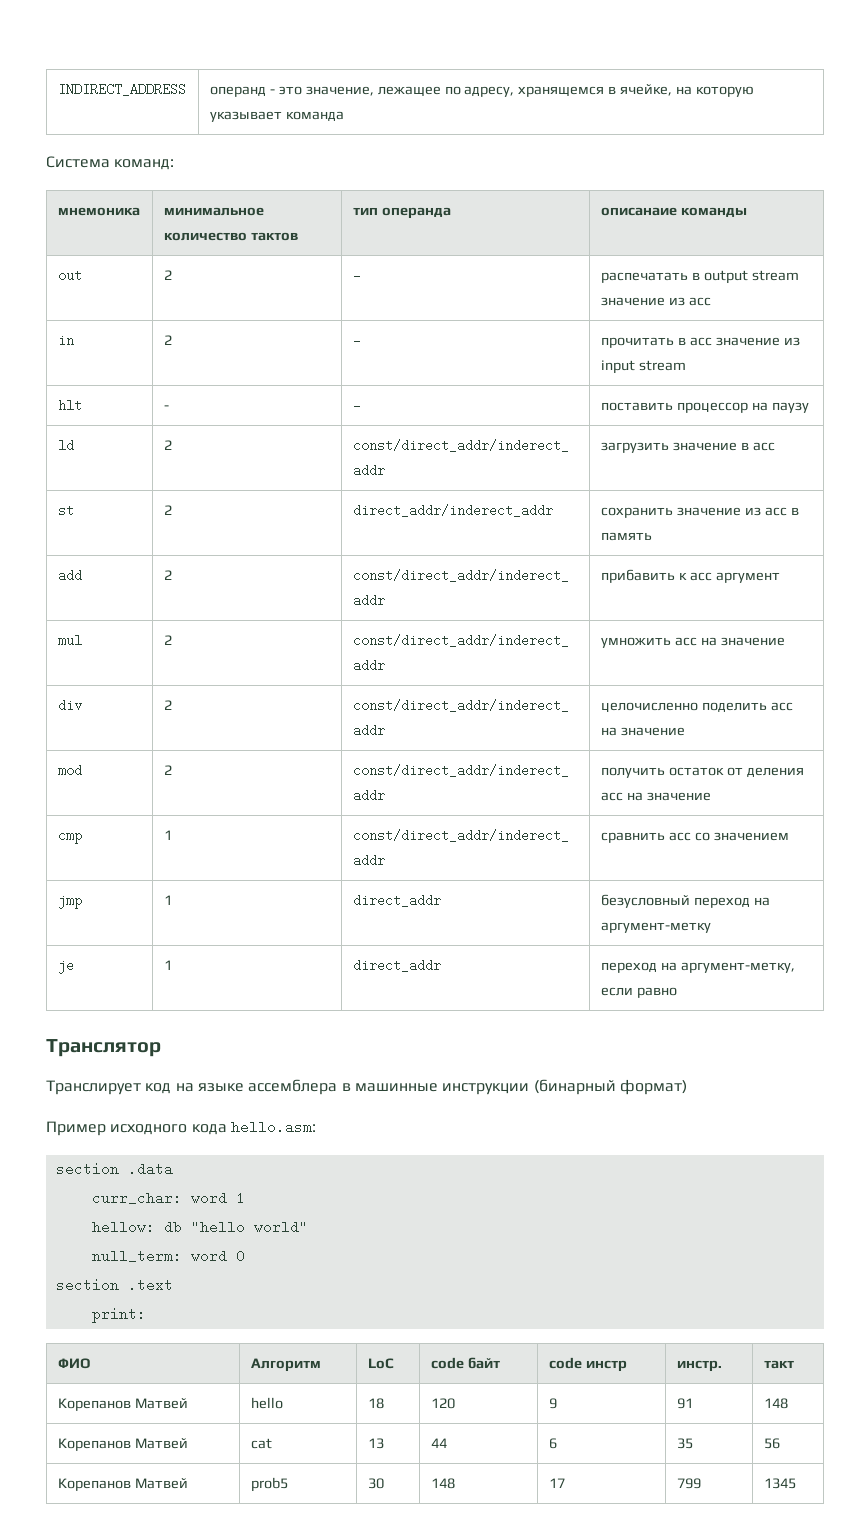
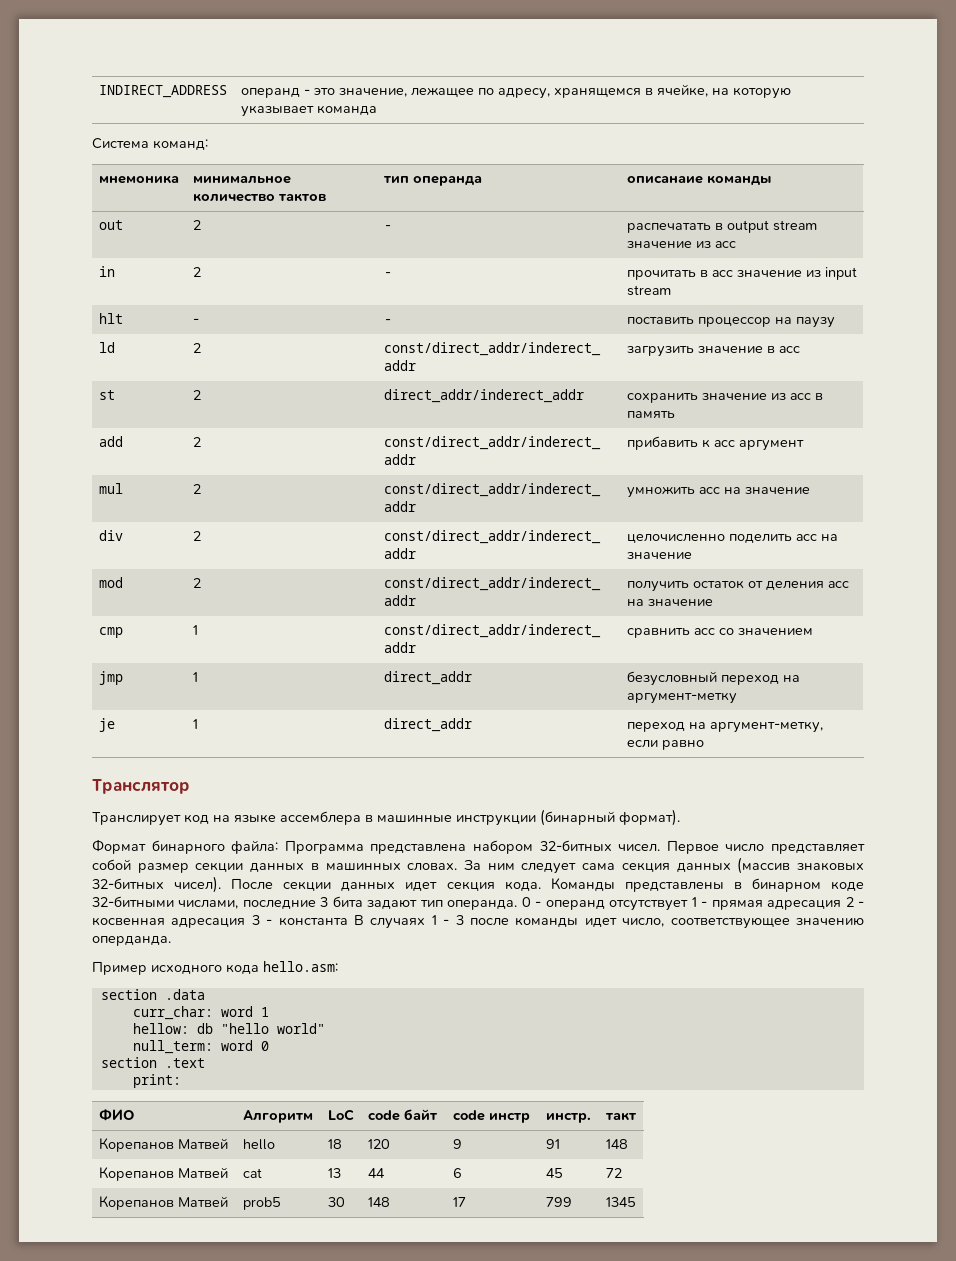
[619,1079,687,1095] формат) -> [619,809,680,826] [92,839,866,854] [92,857,864,874] [92,876,865,893] [92,896,865,911] [92,915,864,929] [92,936,171,946] формат). // Формат бинарного файла: Программа представлена набором 32-битных чисел. Первое число представляет собой размер секции данных в машинных словах. За ним следует сама секция данных (массив знаковых 32-битных чисел). После секции данных идет секция кода. Команды представлены в бинарном коде 32-битными числами, последние 3 бита задают тип операнда. 0 - операнд отсутствует 1 - прямая адресация 2 - косвенная адресация 3 - константа В случаях 1 - 3 после команды идет число, соответствующее значению оперданда.
[676,1438,693,1449] [763,1438,780,1449] 35 | 56 -> [545,1168,563,1178] [605,1168,622,1178] 45 | 72

